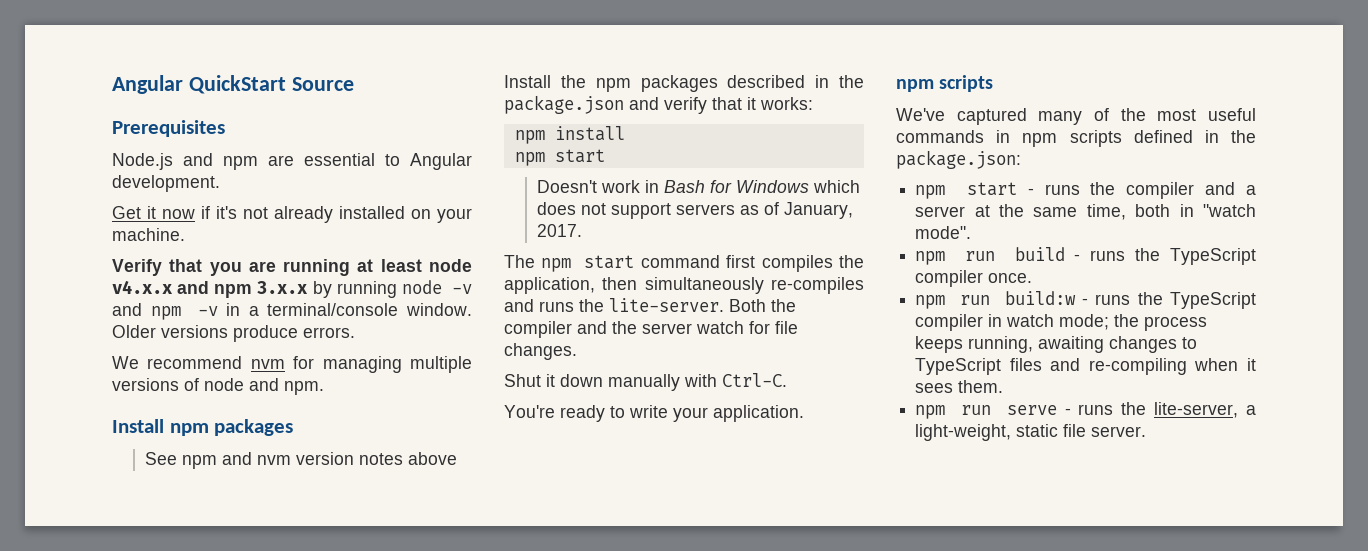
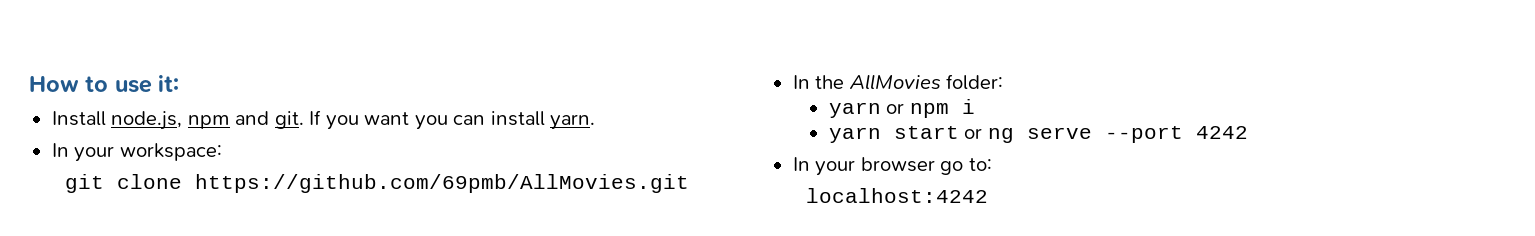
[112,75,354,94] [112,120,225,137] [112,153,472,170] [112,175,220,192] [112,206,472,223] [112,228,185,241] [112,259,472,276] [112,280,472,298] [112,303,472,320] [112,325,355,342] [112,356,472,373] [112,378,324,395] [112,419,294,436] [144,452,457,469] [504,75,864,92] [504,95,813,114] [514,126,625,144] [514,149,605,166] [536,180,860,193] [536,202,853,219] [536,224,582,237] [504,255,864,272] [504,277,864,294] [504,298,796,312] [504,321,798,338] [504,343,577,360] [504,373,787,391] [504,405,804,422] [896,75,994,92] [896,108,1256,125] [896,130,1256,147] [896,150,1021,169] [915,182,1256,199] [915,204,1256,220] [915,226,972,239] [915,247,1256,265] [915,270,1033,287] [915,291,1256,309] [915,314,1208,331] [915,336,1198,353] [915,358,1256,375] [915,380,1004,393] [915,402,1256,419] [915,424,1147,441] Angular QuickStart Source // Prerequisites // Node.js and npm are essential to Angular development. // Get it now if it's not already installed on your machine. // Verify that you are running at least node v4.x.x and npm 3.x.x by running node -v and npm -v in a terminal/console window. Older versions produce errors. // We recommend nvm for managing multiple versions of node and npm. // Install npm packages // See npm and nvm version notes above // Install the npm packages described in the package.json and verify that it works: // npm install // npm start // Doesn't work in Bash for Windows which does not support servers as of January, 2017. // The npm start command first compiles the application, then simultaneously re-compiles and runs the lite-server. Both the compiler and the server watch for file changes. // Shut it down manually with Ctrl-C. // You're ready to write your application. // npm scripts // We've captured many of the most useful commands in npm scripts defined in the package.json: // npm start - runs the compiler and a server at the same time, both in "watch mode". // npm run build - runs the TypeScript compiler once. // npm run build:w - runs the TypeScript compiler in watch mode; the process keeps running, awaiting changes to TypeScript files and re-compiling when it sees them. // npm run serve - runs the lite-server, a light-weight, static file server. -> [29,75,180,93] [51,110,596,130] [51,143,222,162] [65,174,690,193] [792,74,1004,90] [828,99,975,118] [828,126,1248,143] [792,157,992,176] [806,188,989,203] How to use it: // Install node.js, npm and git. If you want you can install yarn. // In your workspace: // git clone https://github.com/69pmb/AllMovies.git // In the AllMovies folder: // yarn or npm i // yarn start or ng serve --port 4242 // In your browser go to: // localhost:4242

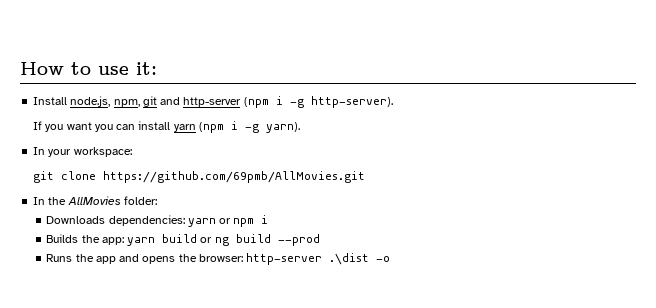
[187,111,304,129] npm and git. -> [113,96,393,108] npm, git and http-server (npm i -g http-server). //
[550,114,596,130] yarn. -> [173,121,300,133] yarn (npm i -g yarn).
(1004, 82) none -> [46,215,185,226] Downloads dependencies:
[828,126,1248,143] [792,157,992,176] [806,188,989,203] yarn start or ng serve --port 4242 // In your browser go to: // localhost:4242 -> [46,234,320,246] [46,253,391,265] Builds the app: yarn build or ng build --prod // Runs the app and opens the browser: http-server .\dist -o

